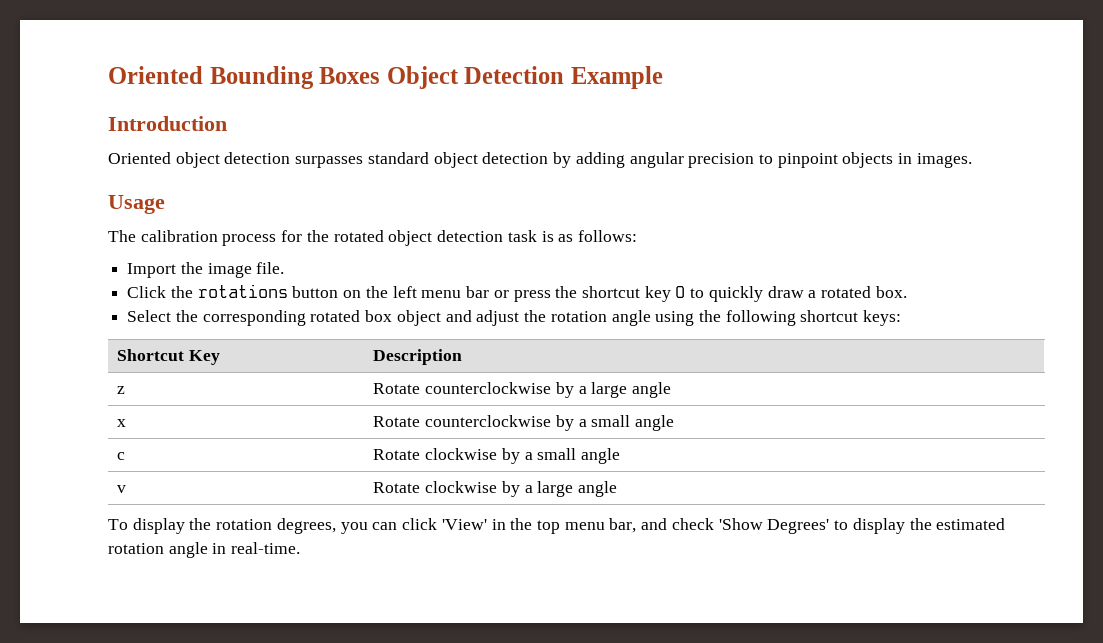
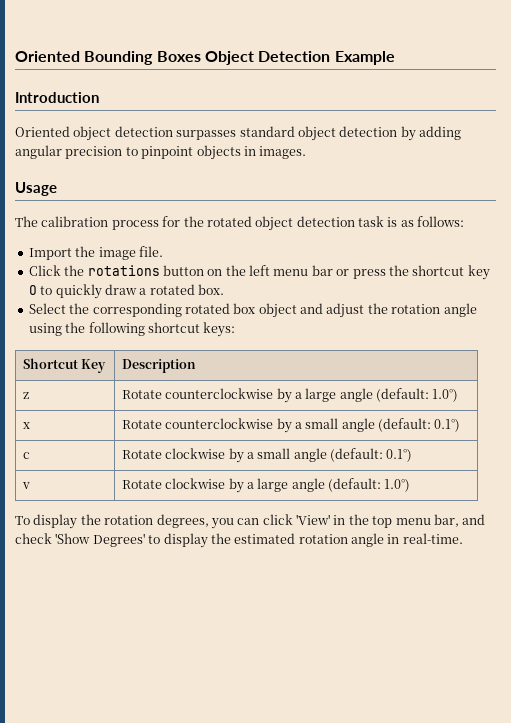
(672, 390) none -> [376,388,459,402] (default: 1.0°)
(675, 423) none -> [378,418,461,432] (default: 0.1°)
(621, 456) none -> [330,448,413,462] (default: 0.1°)
(618, 489) none -> [328,478,411,492] (default: 1.0°)

